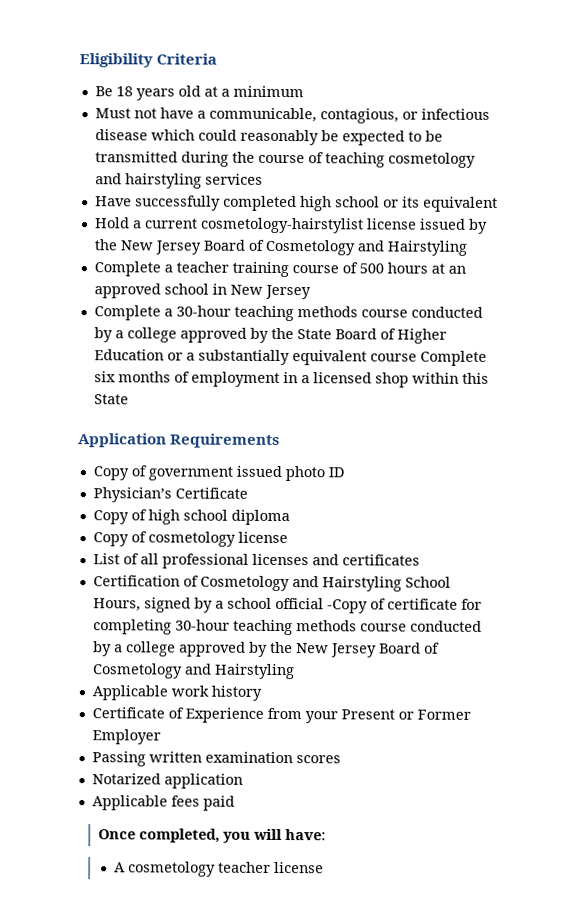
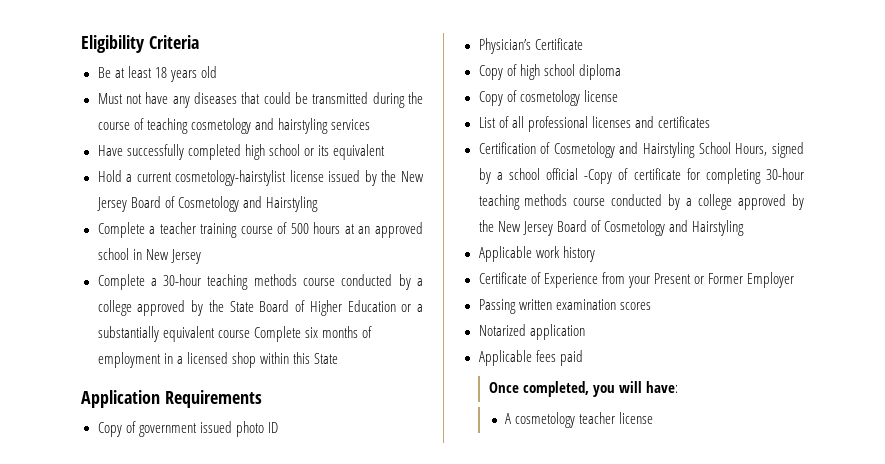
(113, 91) none -> [114,66,152,78] at least
[203,85,304,98] at a minimum -> (217, 72) none
[196,107,490,124] [94,129,422,146] a communicable, contagious, or infectious disease which could reasonably be expected to -> [172,92,291,108] any diseases that could

